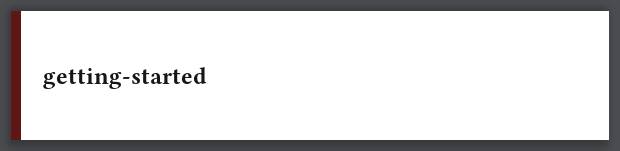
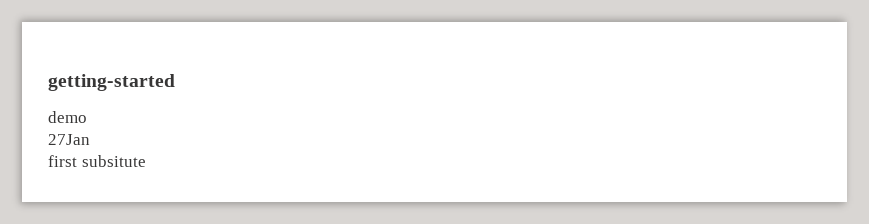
(207, 78) none -> [48,111,87,123] [48,134,90,145] [48,155,146,167] // demo // 27Jan // first subsitute

